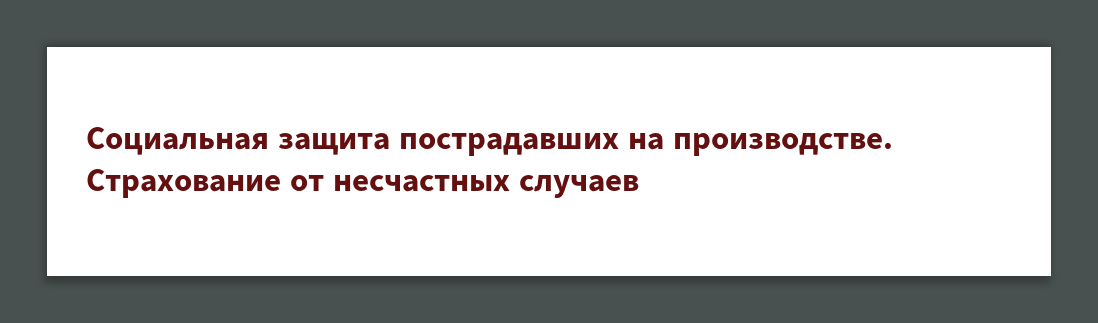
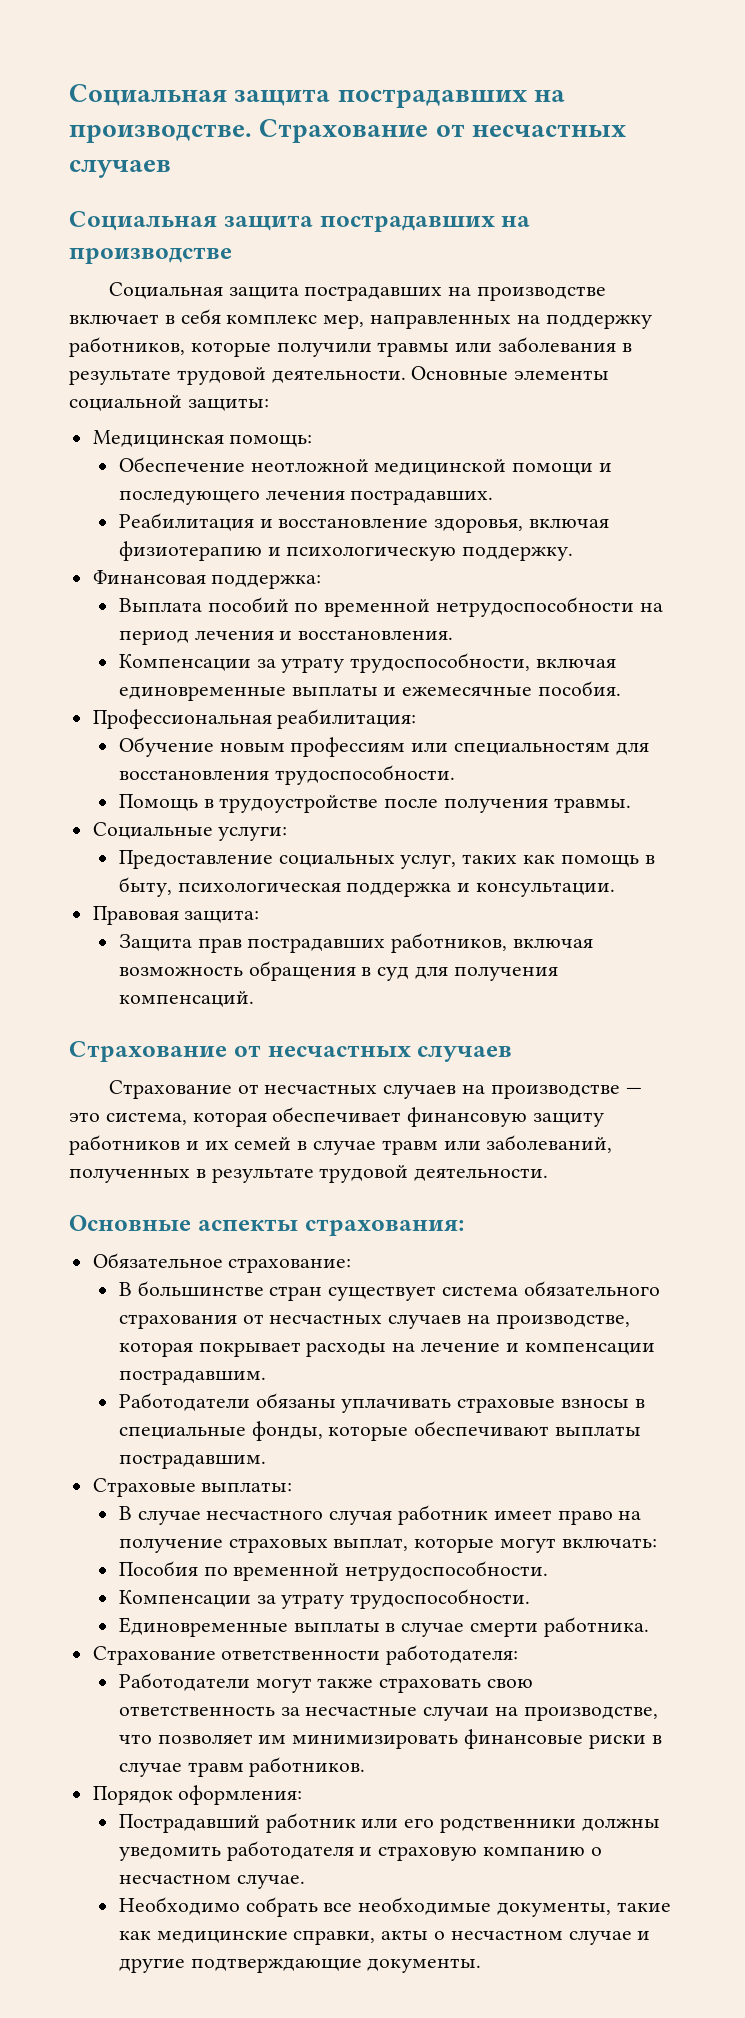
(639, 186) none -> [69,211,531,232] [69,247,232,264] [108,282,606,301] [69,309,652,329] [69,337,632,357] [69,366,610,385] [69,395,269,411] [92,430,313,447] [118,457,613,475] [118,490,494,505] [118,513,610,533] [118,541,574,561] [92,570,322,589] [118,597,663,617] [118,630,454,645] [118,653,617,673] [118,681,622,701] [92,709,417,729] [118,737,649,757] [118,765,455,785] [118,794,631,813] [92,822,288,841] [118,850,655,869] [118,877,616,897] [92,906,260,925] [118,933,594,953] [118,961,558,981] [118,991,254,1007] [69,1041,513,1062] [108,1080,642,1099] [69,1107,605,1127] [69,1135,613,1155] [69,1165,549,1183] [69,1215,464,1236] [92,1253,352,1273] [118,1281,660,1301] [118,1314,630,1329] [118,1342,655,1357] [118,1370,266,1385] [118,1393,645,1413] [118,1421,642,1441] [118,1454,266,1469] [92,1478,293,1497] [118,1505,642,1525] [118,1538,657,1553] [118,1561,549,1581] [118,1589,531,1609] [118,1617,649,1637] [92,1645,519,1665] [118,1673,534,1693] [118,1706,658,1721] [118,1729,662,1749] [118,1757,366,1777] [92,1785,303,1805] [118,1813,660,1833] [118,1841,602,1861] [118,1874,305,1889] [118,1897,671,1917] [118,1930,651,1945] [118,1958,482,1973] // Социальная защита пострадавших на производстве // Социальная защита пострадавших на производстве включает в себя комплекс мер, направленных на поддержку работников, которые получили травмы или заболевания в результате трудовой деятельности. Основные элементы социальной защиты: // Медицинская помощь: // Обеспечение неотложной медицинской помощи и последующего лечения пострадавших. // Реабилитация и восстановление здоровья, включая физиотерапию и психологическую поддержку. // Финансовая поддержка: // Выплата пособий по временной нетрудоспособности на период лечения и восстановления. // Компенсации за утрату трудоспособности, включая единовременные выплаты и ежемесячные пособия. // Профессиональная реабилитация: // Обучение новым профессиям или специальностям для восстановления трудоспособности. // Помощь в трудоустройстве после получения травмы. // Социальные услуги: // Предоставление социальных услуг, таких как помощь в быту, психологическая поддержка и консультации. // Правовая защита: // Защита прав пострадавших работников, включая возможность обращения в суд для получения компенсаций. // Страхование от несчастных случаев // Страхование от несчастных случаев на производстве — это система, которая обеспечивает финансовую защиту работников и их семей в случае травм или заболеваний, полученных в результате трудовой деятельности. // Основные аспекты страхования: // Обязательное страхование: // В большинстве стран существует система обязательного страхования от несчастных случаев на производстве, которая покрывает расходы на лечение и компенсации пострадавшим. // Работодатели обязаны уплачивать страховые взносы в специальные фонды, которые обеспечивают выплаты пострадавшим. // Страховые выплаты: // В случае несчастного случая работник имеет право на получение страховых выплат, которые могут включать: // Пособия по временной нетрудоспособности. // Компенсации за утрату трудоспособности. // Единовременные выплаты в случае смерти работника. // Страхование ответственности работодателя: // Работодатели могут также страховать свою ответственность за несчастные случаи на производстве, что позволяет им минимизировать финансовые риски в случае травм работников. // Порядок оформления: // Пострадавший работник или его родственники должны уведомить работодателя и страховую компанию о несчастном случае. // Необходимо собрать все необходимые документы, такие как медицинские справки, акты о несчастном случае и другие подтверждающие документы.

